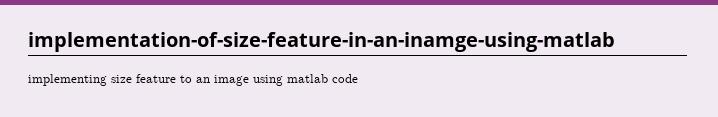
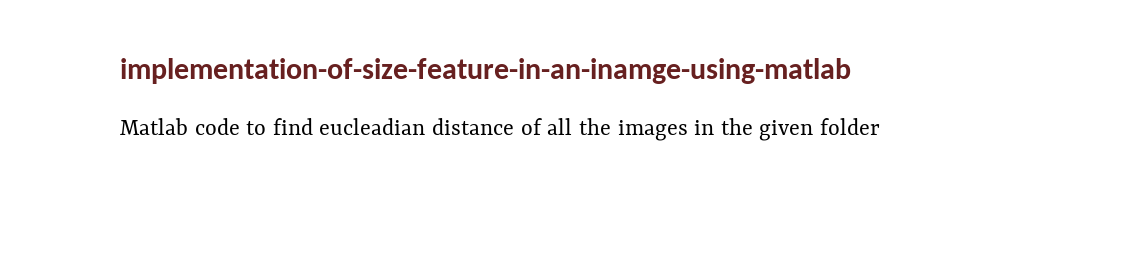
[28,74,358,86] implementing size feature to an image using matlab code -> [120,118,880,141] Matlab code to find eucleadian distance of all the images in the given folder

